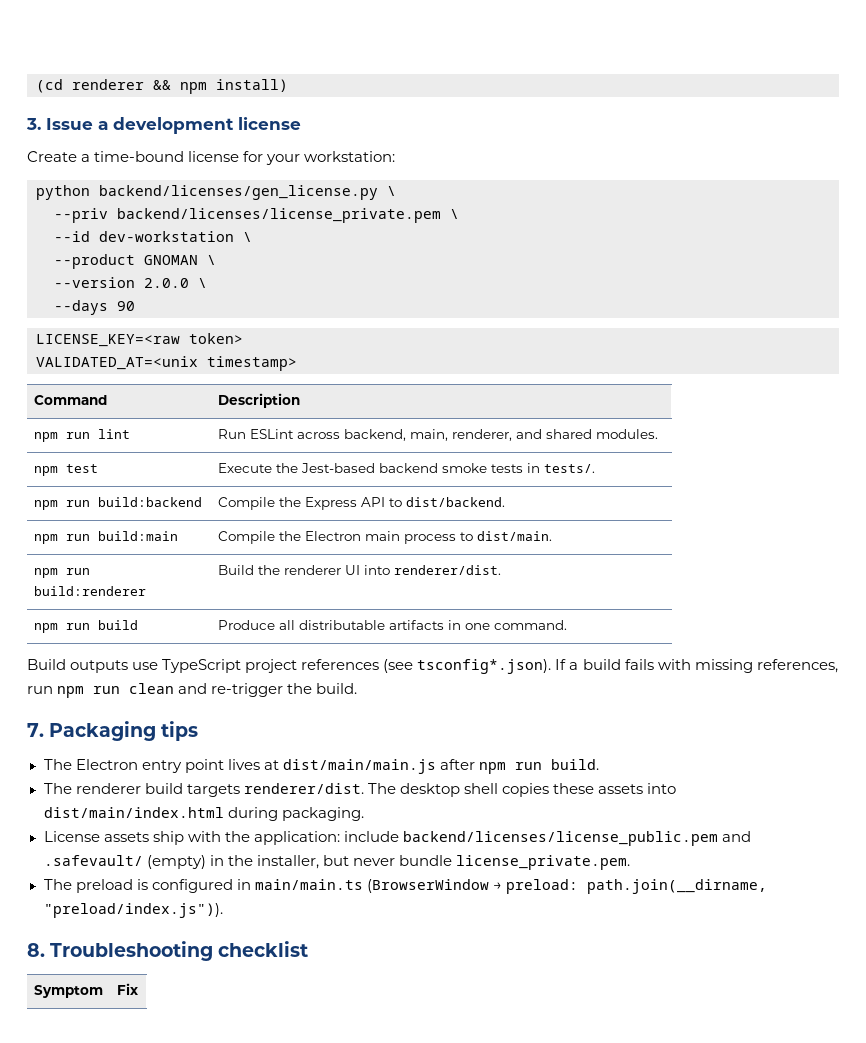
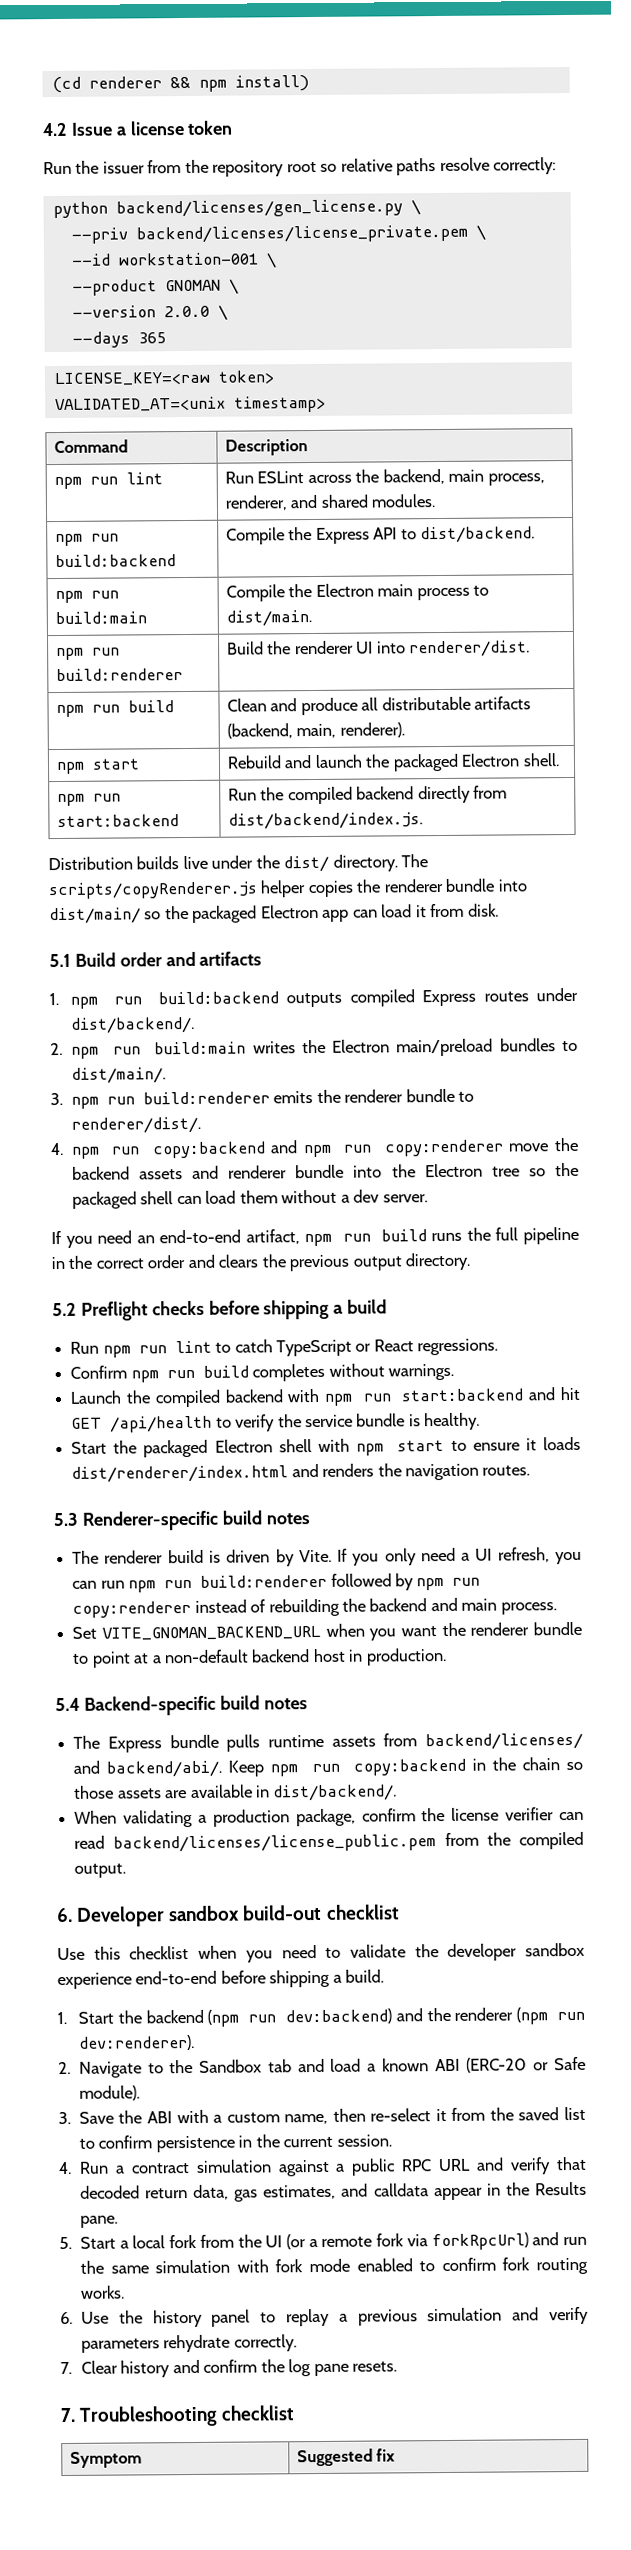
[26,118,41,130] 3. -> [42,122,68,137] 4.2
[113,117,301,134] [27,151,396,165] development license // Create a time-bound license for your workstation: -> [129,120,234,136] [43,157,557,177] license token // Run the issuer from the repository root so relative paths resolve correctly:
[99,231,234,242] dev-workstation -> [117,252,259,266] workstation-001
[117,301,135,311] 90 -> [137,332,166,344] 365
[343,429,448,441] backend, main, -> [355,468,545,486] the backend, main process,
[33,464,98,476] [217,463,595,473] // npm test | Execute the Jest-based backend smoke tests in tests/. -> (436, 501) none
[217,620,567,630] [27,659,838,674] [27,683,358,698] [27,721,199,741] [43,759,599,774] [43,783,677,797] [43,807,364,821] [43,831,751,846] [43,855,630,870] [43,879,767,894] [43,903,223,918] [27,943,45,957] Produce all distributable artifacts in one command. // Build outputs use TypeScript project references (see tsconfig*.json). If a build fails with missing references, run npm run clean and re-trigger the build. // 7. Packaging tips // The Electron entry point lives at dist/main/main.js after npm run build. // The renderer build targets renderer/dist. The desktop shell copies these assets into dist/main/index.html during packaging. // License assets ship with the application: include backend/licenses/license_public.pem and .safevault/ (empty) in the installer, but never bundle license_private.pem. // The preload is configured in main/main.ts (BrowserWindow → preload: path.join(__dirname, "preload/index.js")). // 8. -> [226,696,532,716] [226,722,405,739] [55,758,140,775] [226,753,560,772] [56,793,121,807] [56,814,179,828] [227,785,508,805] [227,812,423,830] [48,854,429,873] [48,878,527,900] [49,903,499,925] [49,951,263,968] [49,987,578,1009] [69,1016,195,1034] [50,1038,578,1059] [70,1067,166,1084] [50,1088,475,1109] [70,1116,201,1134] [50,1137,579,1159] [71,1162,579,1180] [71,1189,428,1209] [51,1226,579,1248] [51,1252,471,1272] [52,1299,388,1321] [70,1338,499,1358] [70,1363,454,1383] [70,1386,580,1408] [71,1412,481,1433] [71,1436,581,1458] [71,1463,531,1483] [53,1510,310,1531] [72,1547,582,1567] [72,1573,481,1593] [72,1597,557,1618] [72,1621,582,1641] [72,1647,447,1668] [55,1695,308,1716] [73,1732,583,1753] [73,1757,584,1778] [74,1784,398,1802] [74,1807,584,1828] [74,1831,585,1853] [74,1863,127,1878] [56,1904,400,1927] [57,1942,585,1963] [57,1969,385,1990] [57,2007,585,2027] [77,2034,195,2051] [58,2056,586,2078] [78,2085,140,2101] [58,2106,587,2125] [78,2134,392,2153] [58,2156,588,2177] [79,2181,587,2202] [79,2215,118,2228] [59,2232,587,2251] [79,2257,588,2275] [79,2285,125,2299] [60,2306,589,2328] [80,2334,297,2353] [60,2359,398,2378] [60,2407,76,2423] Clean and produce all distributable artifacts (backend, main, renderer). // npm start | Rebuild and launch the packaged Electron shell. // npm run start:backend | Run the compiled backend directly from dist/backend/index.js. // Distribution builds live under the dist/ directory. The scripts/copyRenderer.js helper copies the renderer bundle into dist/main/ so the packaged Electron app can load it from disk. // 5.1 Build order and artifacts // 1. npm run build:backend outputs compiled Express routes under dist/backend/. // 2. npm run build:main writes the Electron main/preload bundles to dist/main/. // 3. npm run build:renderer emits the renderer bundle to renderer/dist/. // 4. npm run copy:backend and npm run copy:renderer move the backend assets and renderer bundle into the Electron tree so the packaged shell can load them without a dev server. // If you need an end-to-end artifact, npm run build runs the full pipeline in the correct order and clears the previous output directory. // 5.2 Preflight checks before shipping a build // Run npm run lint to catch TypeScript or React regressions. // Confirm npm run build completes without warnings. // Launch the compiled backend with npm run start:backend and hit GET /api/health to verify the service bundle is healthy. // Start the packaged Electron shell with npm start to ensure it loads dist/renderer/index.html and renders the navigation routes. // 5.3 Renderer-specific build notes // The renderer build is driven by Vite. If you only need a UI refresh, you can run npm run build:renderer followed by npm run copy:renderer instead of rebuilding the backend and main process. // Set VITE_GNOMAN_BACKEND_URL when you want the renderer bundle to point at a non-default backend host in production. // 5.4 Backend-specific build notes // The Express bundle pulls runtime assets from backend/licenses/ and backend/abi/. Keep npm run copy:backend in the chain so those assets are available in dist/backend/. // When validating a production package, confirm the license verifier can read backend/licenses/license_public.pem from the compiled output. // 6. Developer sandbox build-out checklist // Use this checklist when you need to validate the developer sandbox experience end-to-end before shipping a build. // 1. Start the backend (npm run dev:backend) and the renderer (npm run dev:renderer). // 2. Navigate to the Sandbox tab and load a known ABI (ERC-20 or Safe module). // 3. Save the ABI with a custom name, then re-select it from the saved list to confirm persistence in the current session. // 4. Run a contract simulation against a public RPC URL and verify that decoded return data, gas estimates, and calldata appear in the Results pane. // 5. Start a local fork from the UI (or a remote fork via forkRpcUrl) and run the same simulation with fork mode enabled to confirm fork routing works. // 6. Use the history panel to replay a previous simulation and verify parameters rehydrate correctly. // 7. Clear history and confirm the log pane resets. // 7.
[116,983,138,995] Fix -> [296,2448,396,2467] Suggested fix

